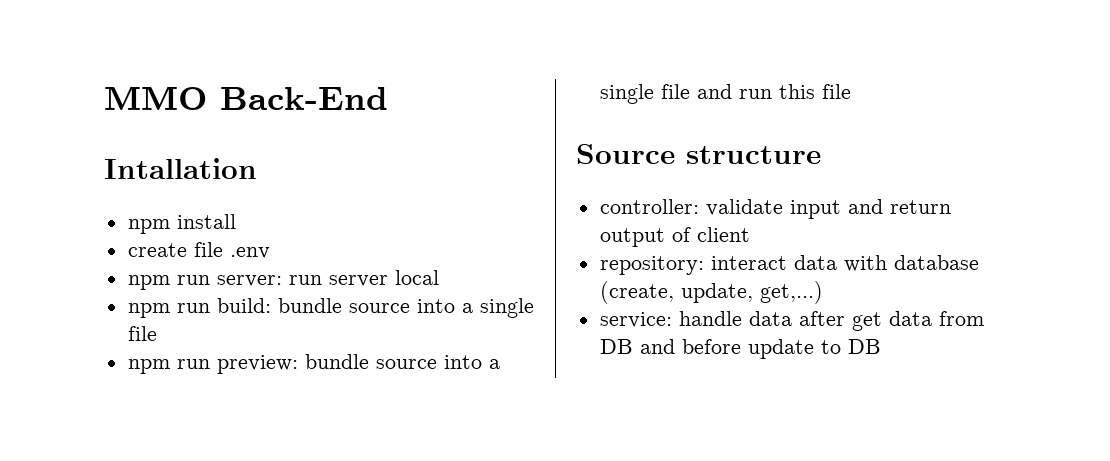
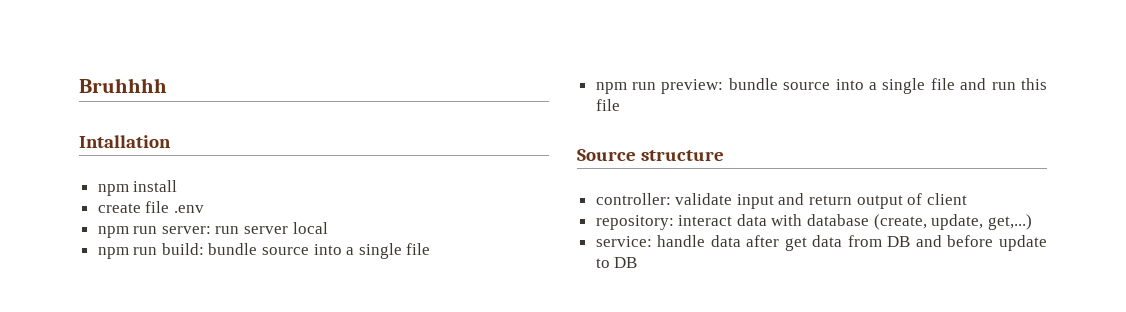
[104,86,388,110] MMO Back-End -> [79,78,167,93] Bruhhhh

